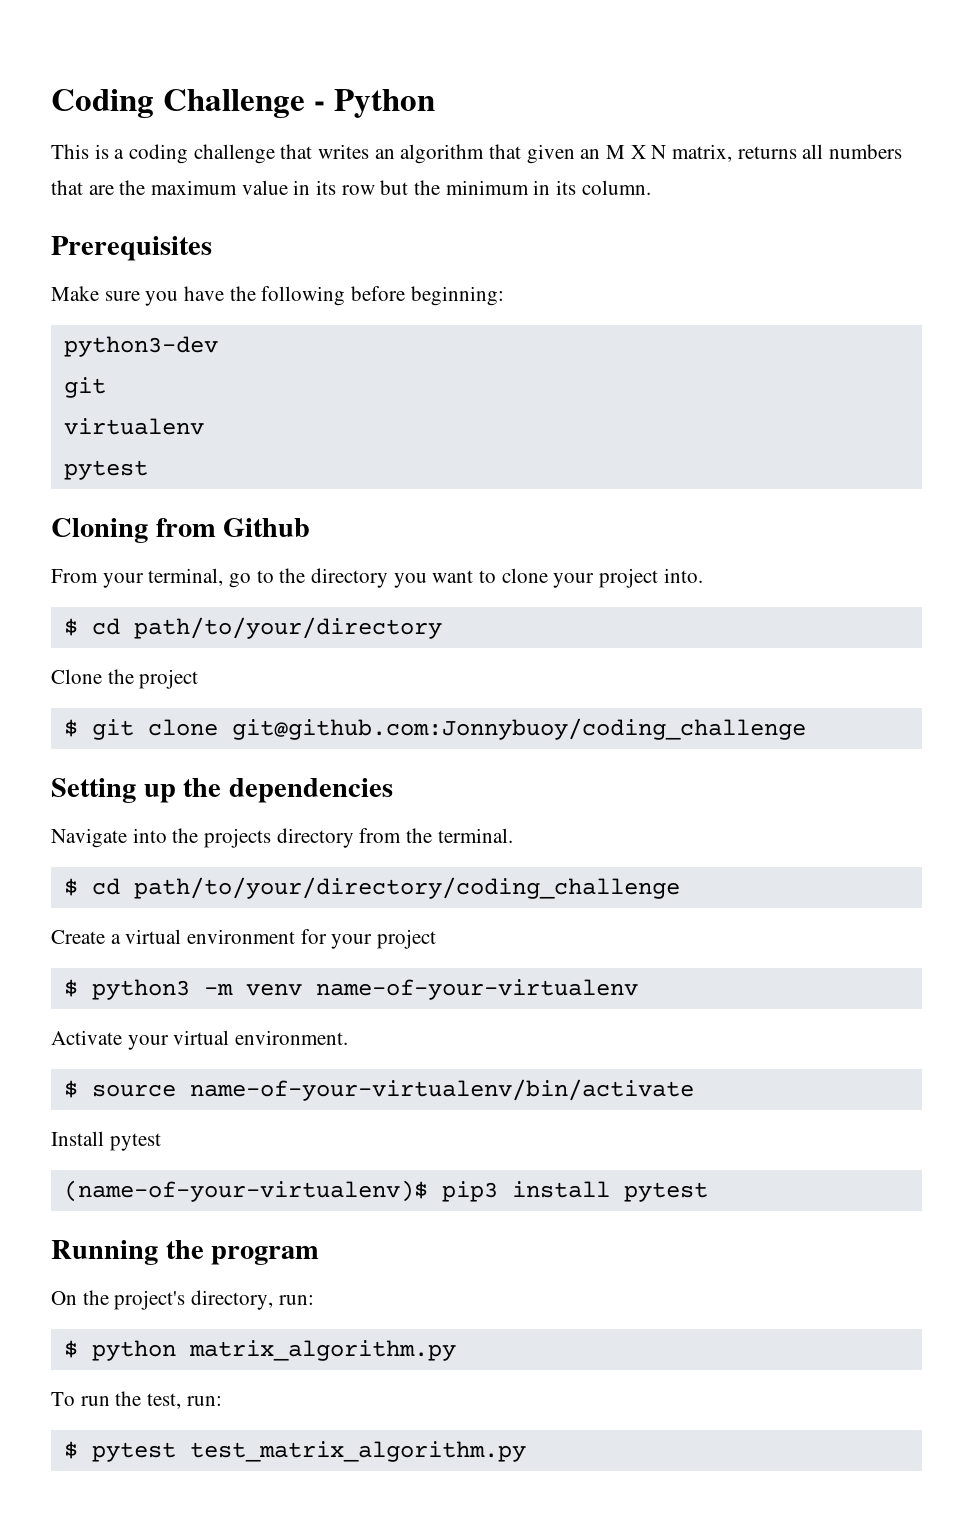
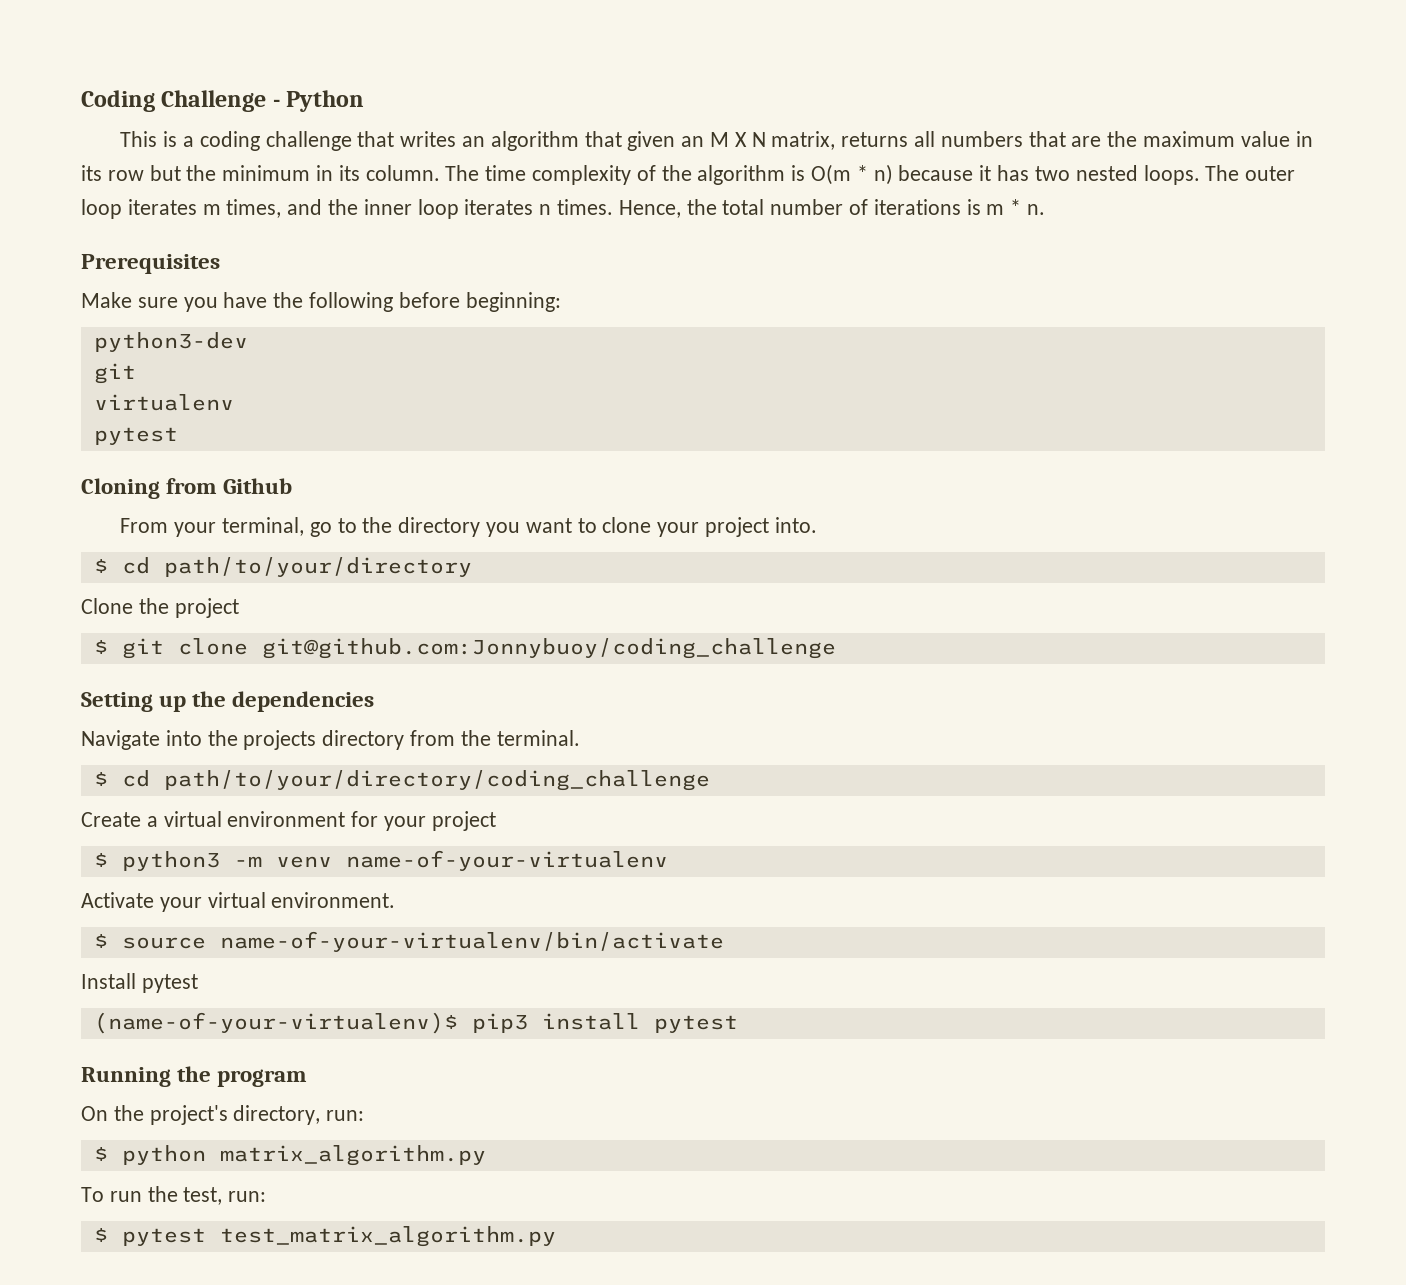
(651, 187) none -> [445,164,1296,185] [81,199,1046,219] The time complexity of the algorithm is O(m * n) because it has two nested loops. The outer loop iterates m times, and the inner loop iterates n times. Hence, the total number of iterations is m * n.

